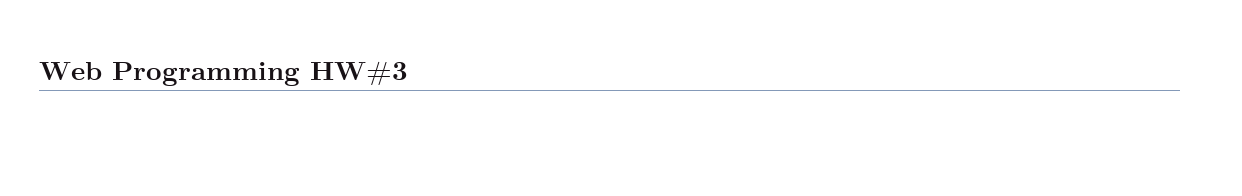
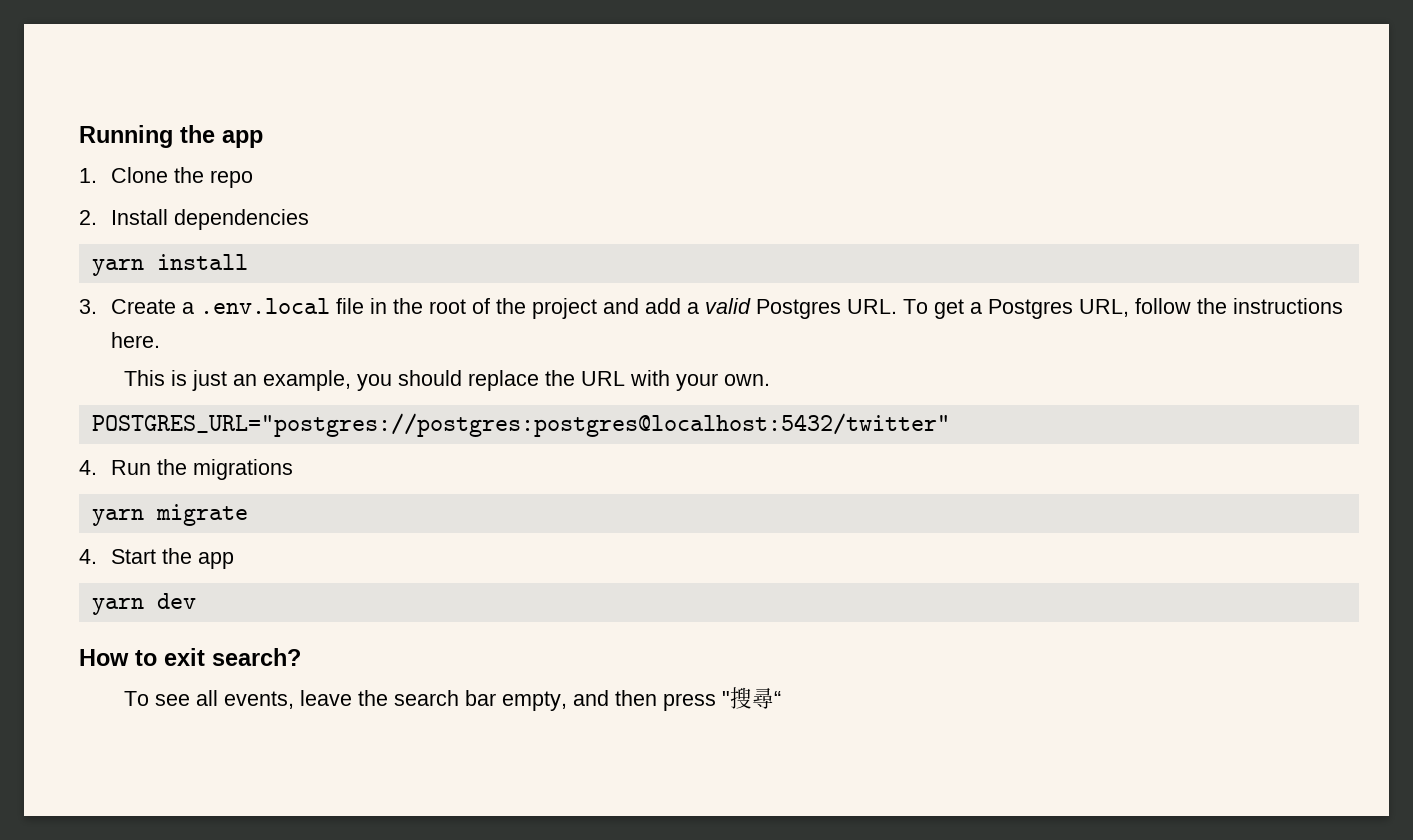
[39,61,408,86] Web Programming HW#3 -> [79,125,263,148] [79,167,254,188] [79,209,310,230] [91,254,248,276] [79,298,1344,319] [111,332,161,348] [123,370,770,391] [91,413,950,437] [79,459,294,480] [91,504,248,526] [79,548,235,569] [91,593,196,615] [79,648,301,666] [123,687,781,711] Running the app // 1. Clone the repo // 2. Install dependencies // yarn install // 3. Create a .env.local file in the root of the project and add a valid Postgres URL. To get a Postgres URL, follow the instructions here. // This is just an example, you should replace the URL with your own. // POSTGRES_URL="postgres://postgres:postgres@localhost:5432/twitter" // 4. Run the migrations // yarn migrate // 4. Start the app // yarn dev // How to exit search? // To see all events, leave the search bar empty, and then press "搜尋“

